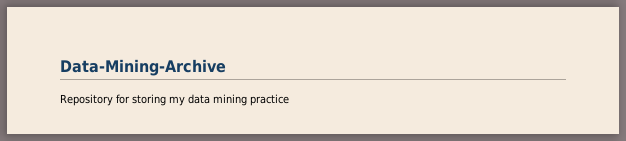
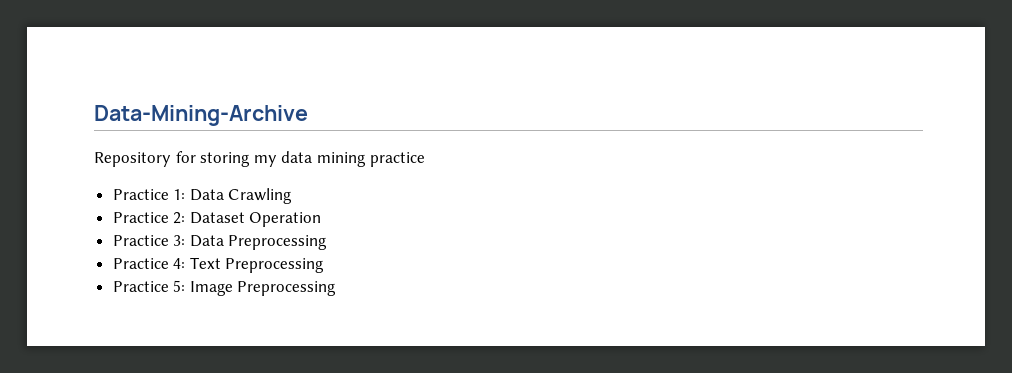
(289, 100) none -> [112,188,293,204] [112,212,322,227] [112,235,328,250] [112,257,325,273] [112,280,337,296] // Practice 1: Data Crawling // Practice 2: Dataset Operation // Practice 3: Data Preprocessing // Practice 4: Text Preprocessing // Practice 5: Image Preprocessing

